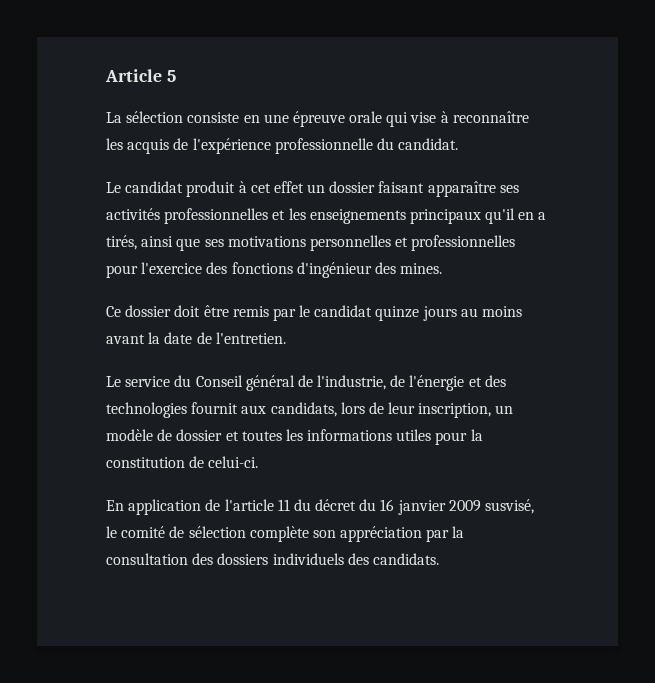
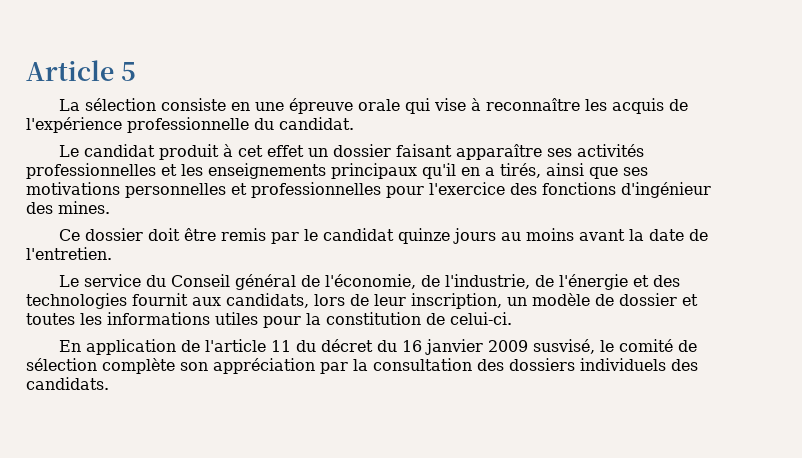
(313, 381) none -> [324,274,440,289] l'économie, de

